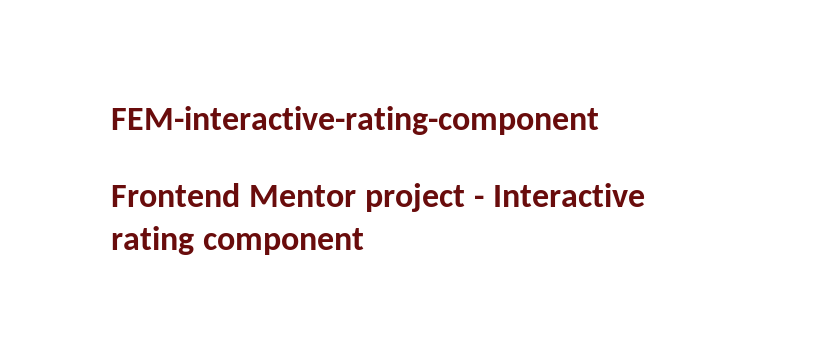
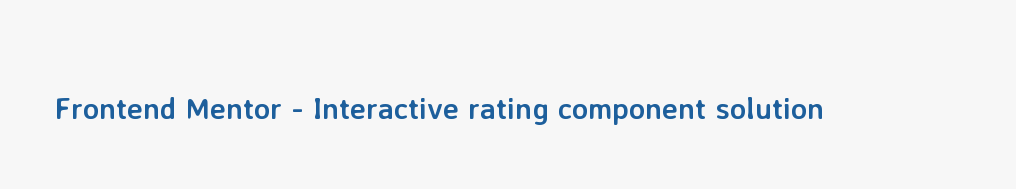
[111,106,599,135] FEM-interactive-rating-component // -> (55, 108) none
[365,183,466,212] project -> (282, 109) none
(365, 241) none -> [714,97,824,119] solution

